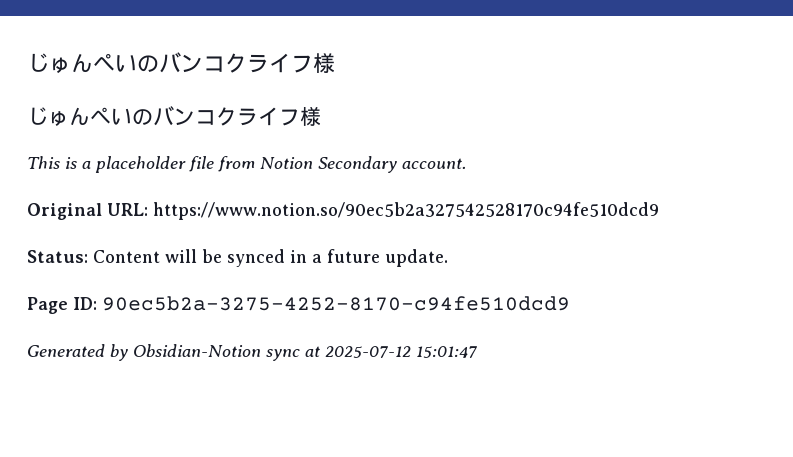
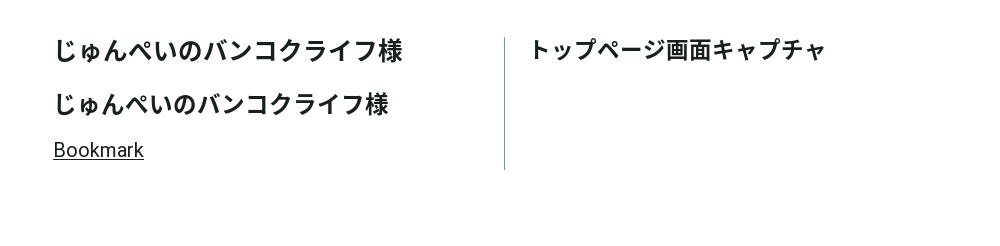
[27,156,466,173] [27,202,659,220] [27,249,448,267] [27,296,570,314] [27,344,478,361] This is a placeholder file from Notion Secondary account. // Original URL: https://www.notion.so/90ec5b2a327542528170c94fe510dcd9 // Status: Content will be synced in a future update. // Page ID: 90ec5b2a-3275-4252-8170-c94fe510dcd9 // Generated by Obsidian-Notion sync at 2025-07-12 15:01:47 -> [53,142,144,157] [528,38,827,61] Bookmark // トップページ画面キャプチャ

